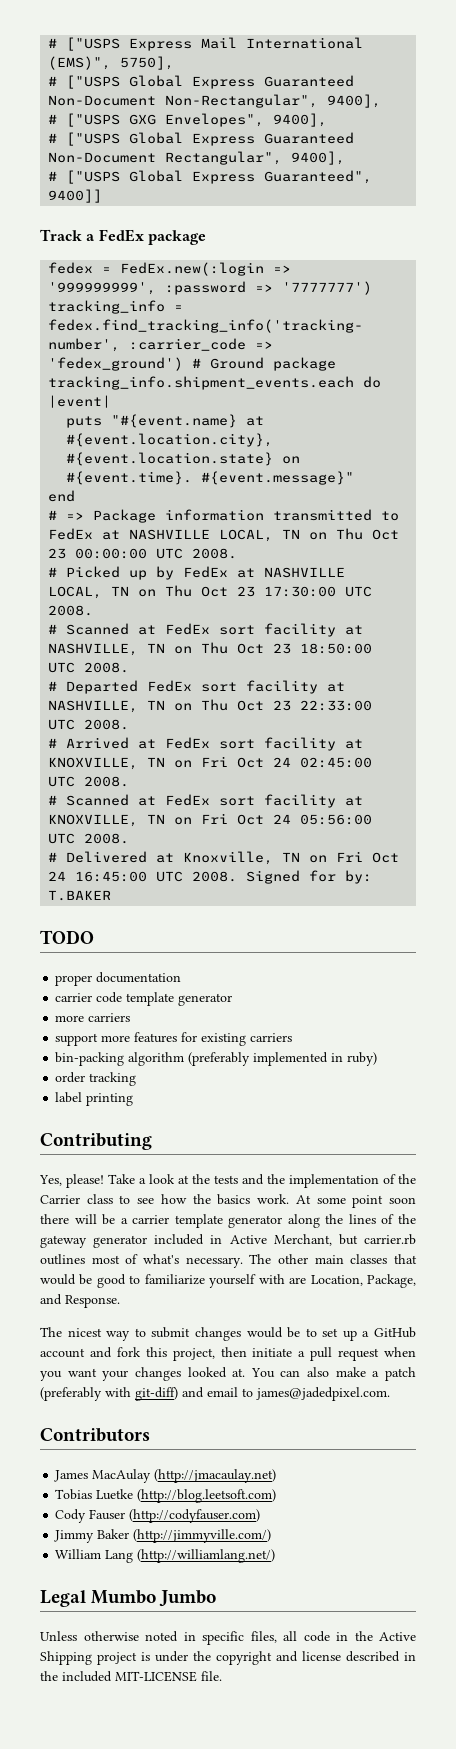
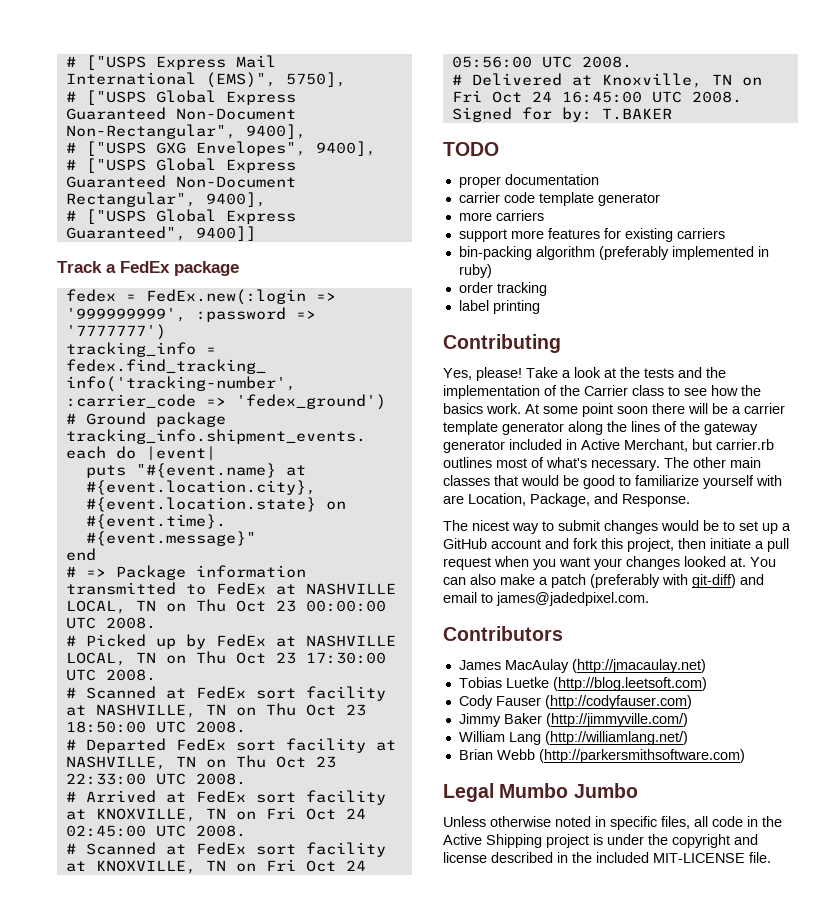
(276, 1556) none -> [458,749,745,763] // Brian Webb (http://parkersmithsoftware.com)

